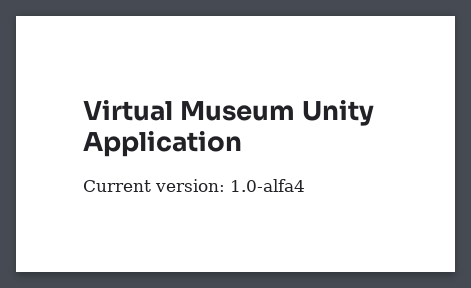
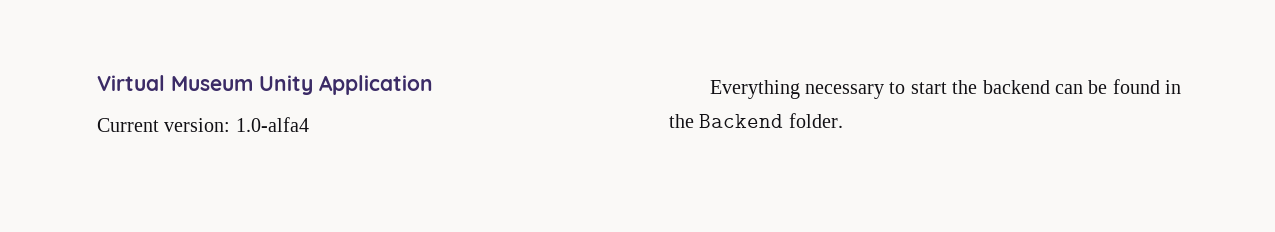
(305, 185) none -> [709,79,1182,99] [669,113,843,128] // Everything necessary to start the backend can be found in the Backend folder.

